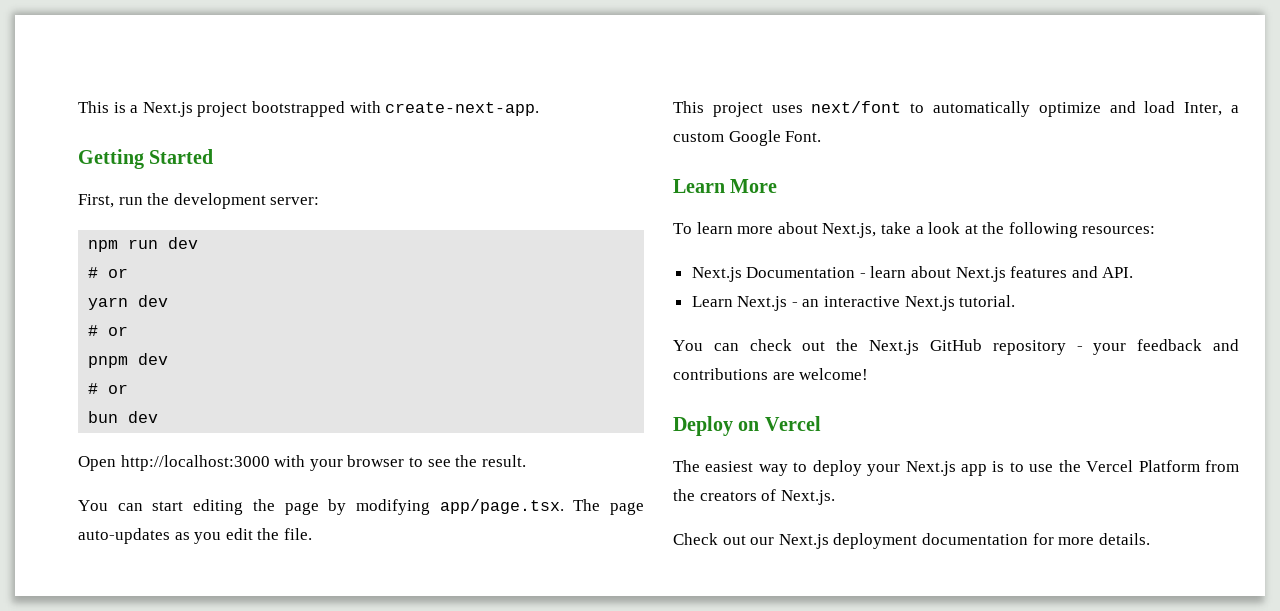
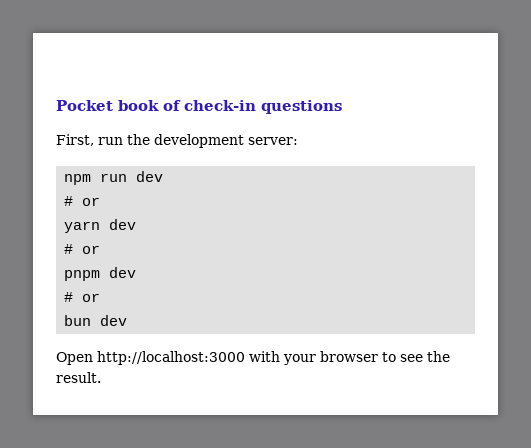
[78,101,540,117] [78,149,214,169] This is a Next.js project bootstrapped with create-next-app. // Getting Started -> [56,100,342,114] Pocket book of check-in questions
[78,499,644,515] [78,528,312,544] [673,101,1239,117] [673,130,822,146] [673,179,778,193] [673,222,1156,238] [691,266,1134,282] [691,295,1016,311] [673,339,1239,355] [673,368,869,380] [673,416,821,436] [673,460,1239,476] [673,489,835,505] [673,533,1150,549] // You can start editing the page by modifying app/page.tsx. The page auto-updates as you edit the file. // This project uses next/font to automatically optimize and load Inter, a custom Google Font. // Learn More // To learn more about Next.js, take a look at the following resources: // Next.js Documentation - learn about Next.js features and API. // Learn Next.js - an interactive Next.js tutorial. // You can check out the Next.js GitHub repository - your feedback and contributions are welcome! // Deploy on Vercel // The easiest way to deploy your Next.js app is to use the Vercel Platform from the creators of Next.js. // Check out our Next.js deployment documentation for more details. -> (101, 377) none

